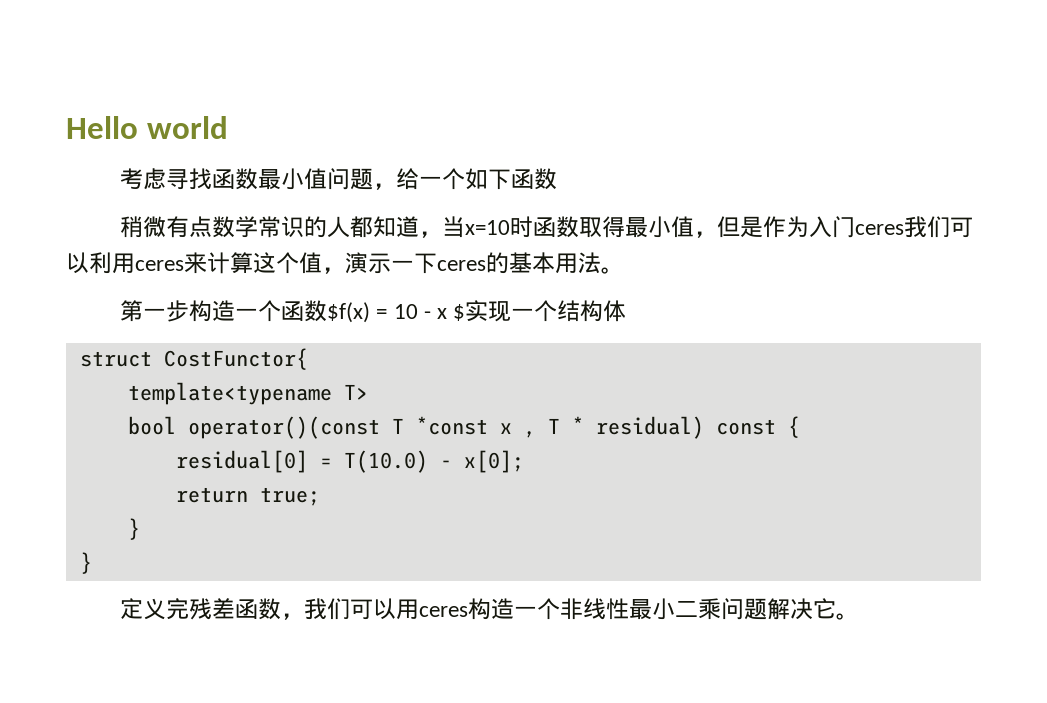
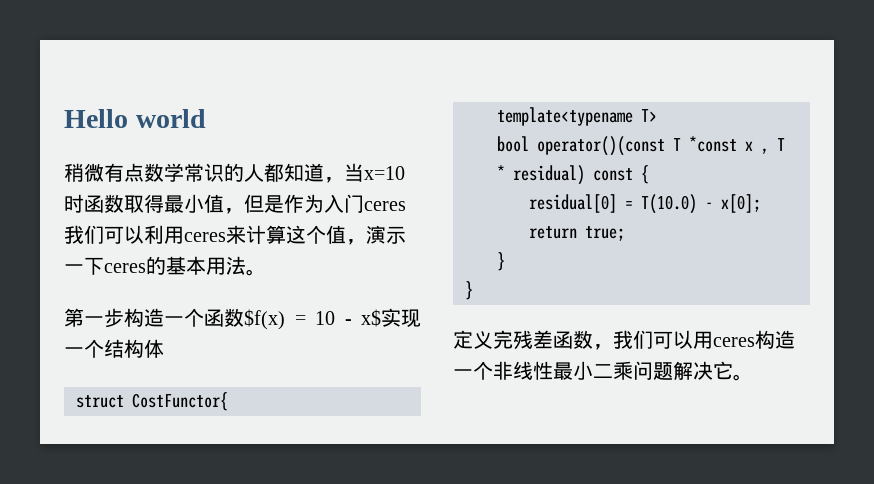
[120,168,558,190] // 考虑寻找函数最小值问题，给一个如下函数 -> (206, 118) none
[437,304,466,321] x $ -> [361,309,381,327] x$

